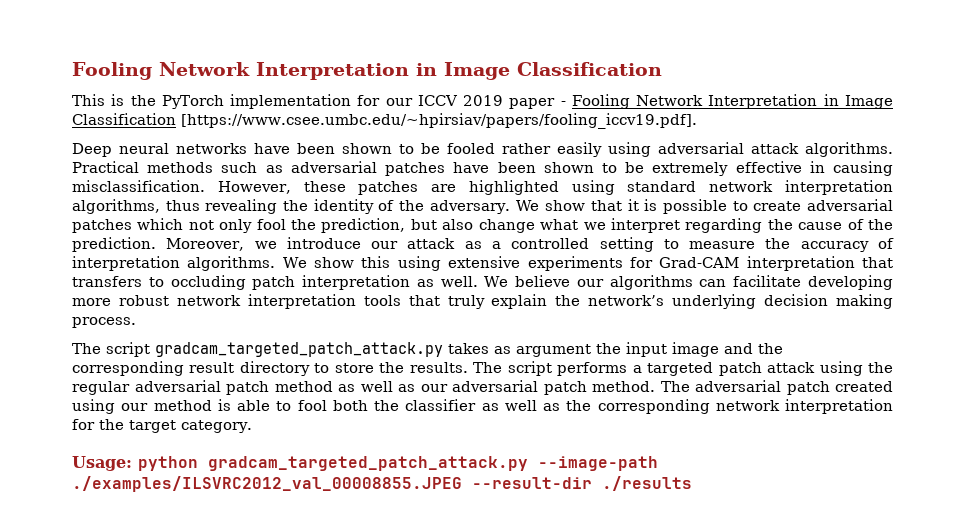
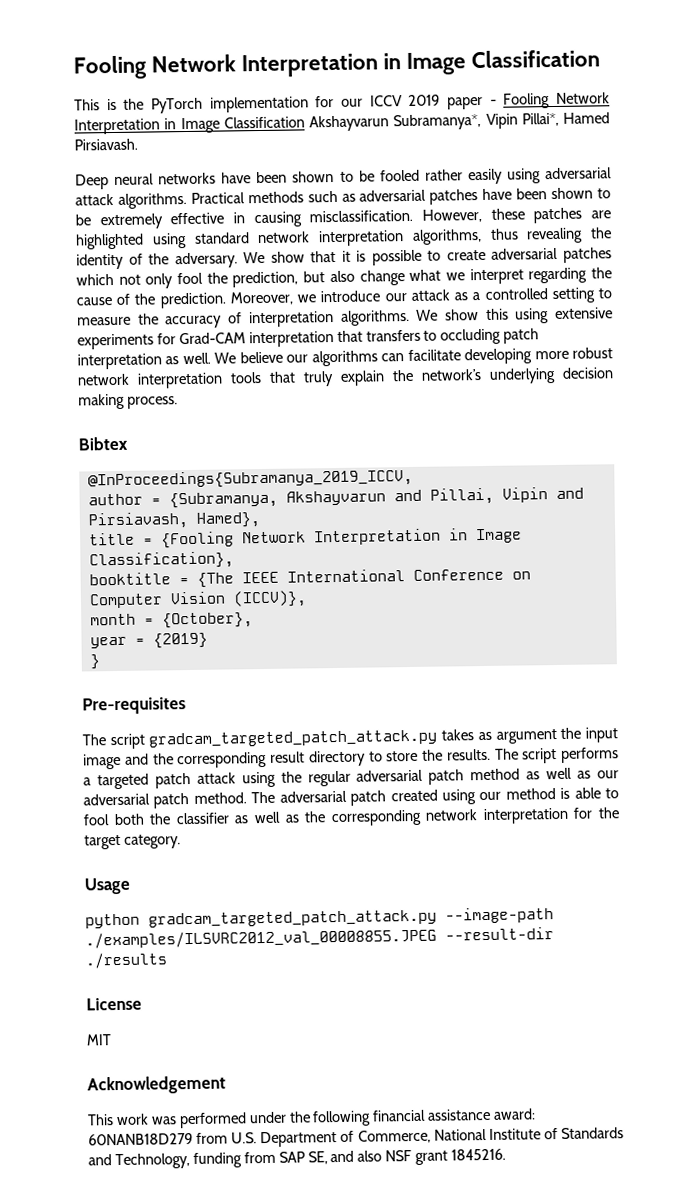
[181,113,697,129] [https://www.csee.umbc.edu/~hpirsiav/papers/fooling_iccv19.pdf]. -> [309,112,610,132] [74,138,138,151] Akshayvarun Subramanya*, Vipin Pillai*, Hamed Pirsiavash.
(136, 322) none -> [78,436,128,451] [87,468,413,490] [87,487,584,509] [87,512,260,530] [88,528,522,549] [88,551,234,570] [88,568,531,588] [88,590,307,609] [89,612,253,629] [89,632,208,649] [89,654,100,670] [82,697,186,715] // Bibtex // @InProceedings{Subramanya_2019_ICCV, // author = {Subramanya, Akshayvarun and Pillai, Vipin and Pirsiavash, Hamed}, // title = {Fooling Network Interpretation in Image Classification}, // booktitle = {The IEEE International Conference on Computer Vision (ICCV)}, // month = {October}, // year = {2019} // } // Pre-requisites
[72,456,132,471] Usage: -> [84,877,130,895] Usage //
(692, 483) none -> [86,997,142,1011] [86,1034,112,1046] [87,1075,226,1095] [87,1108,537,1129] [88,1127,624,1148] [88,1148,507,1170] // License // MIT // Acknowledgement // This work was performed under the following financial assistance award: 60NANB18D279 from U.S. Department of Commerce, National Institute of Standards and Technology, funding from SAP SE, and also NSF grant 1845216.

